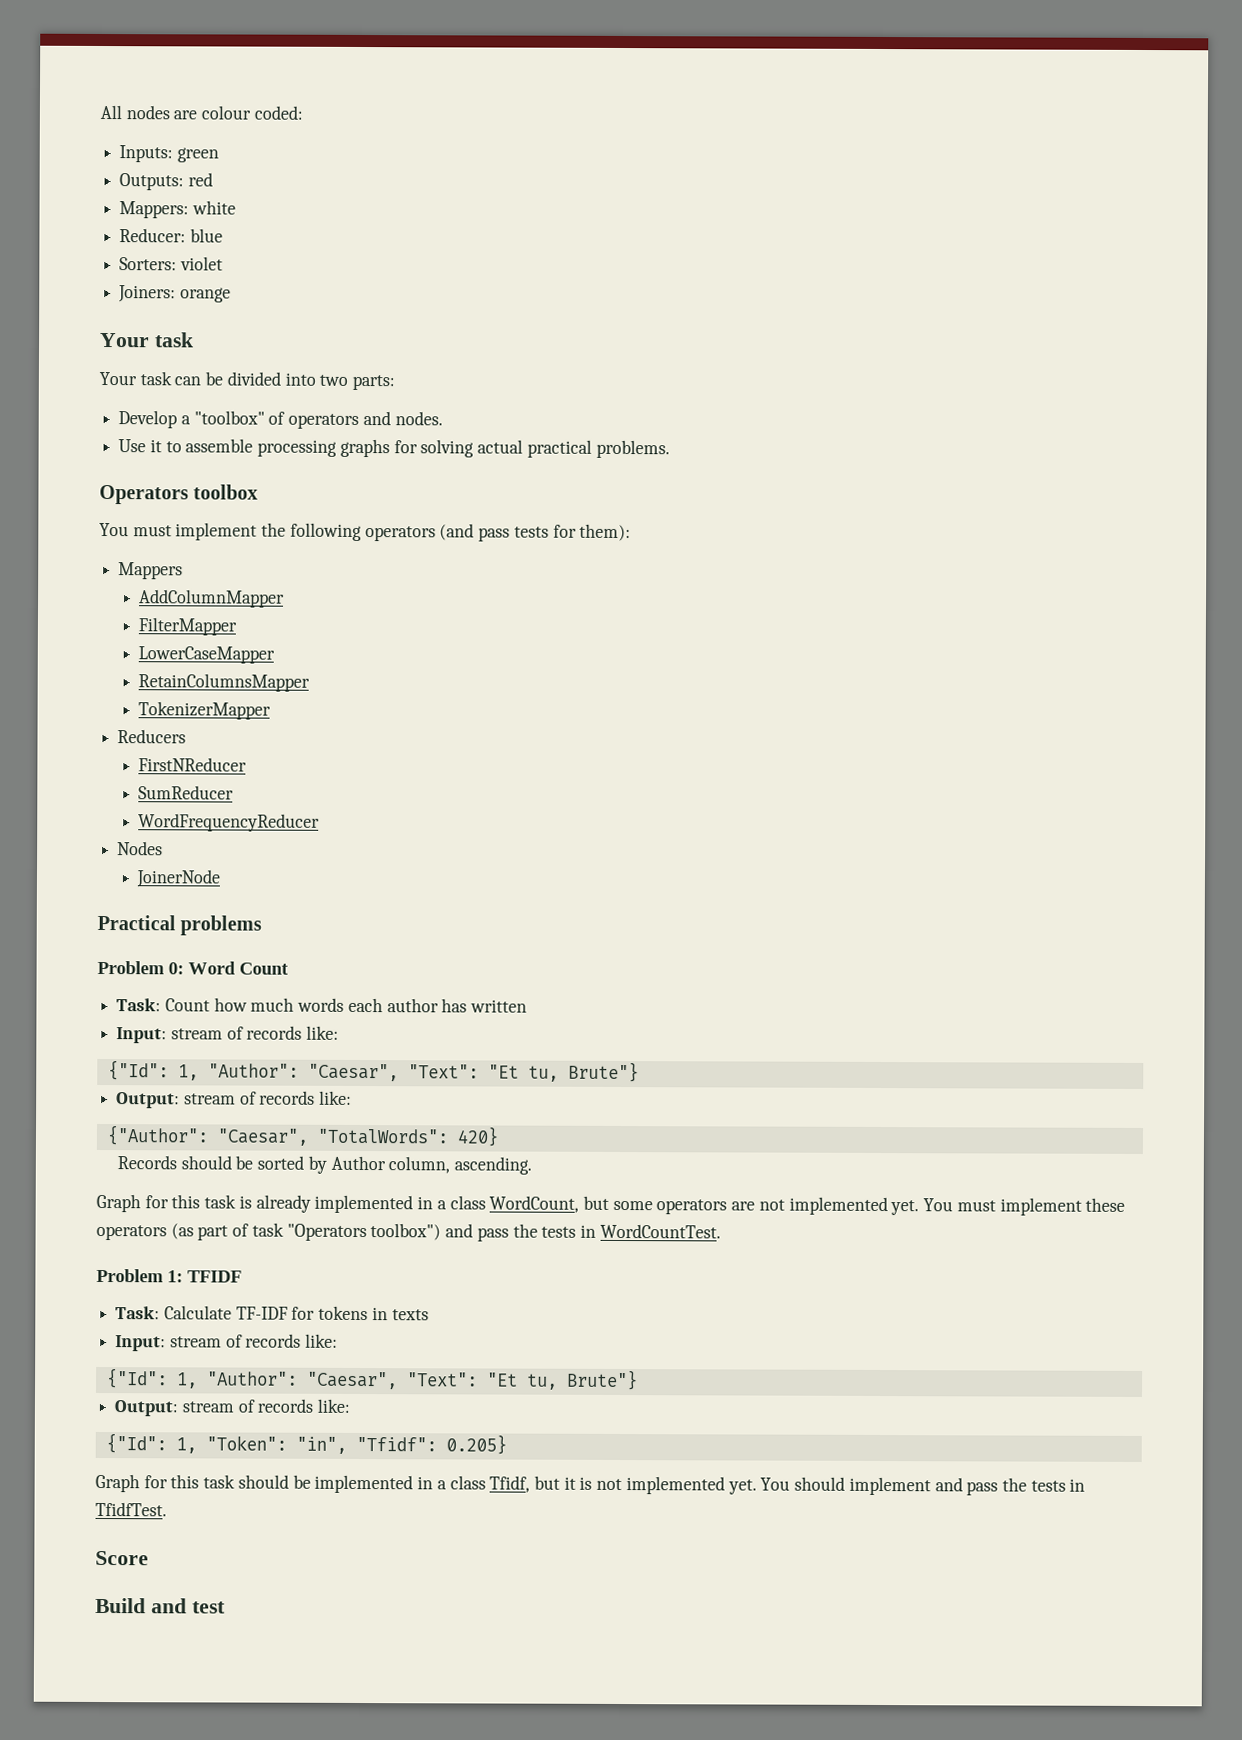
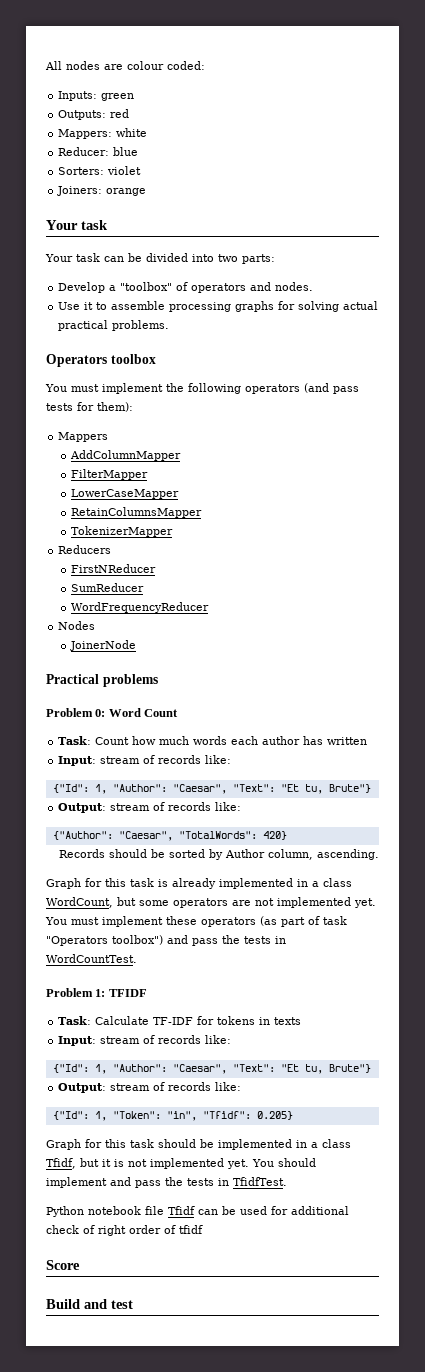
(167, 1509) none -> [46,1206,349,1217] [46,1225,203,1236] // Python notebook file Tfidf can be used for additional check of right order of tfidf

